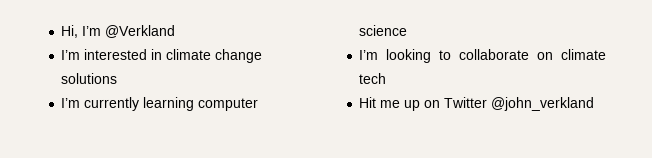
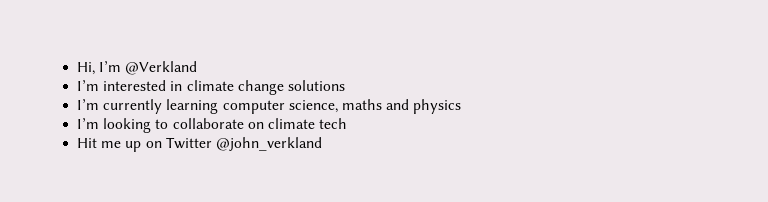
[359,25,408,36] science -> [288,99,462,114] science, maths and physics

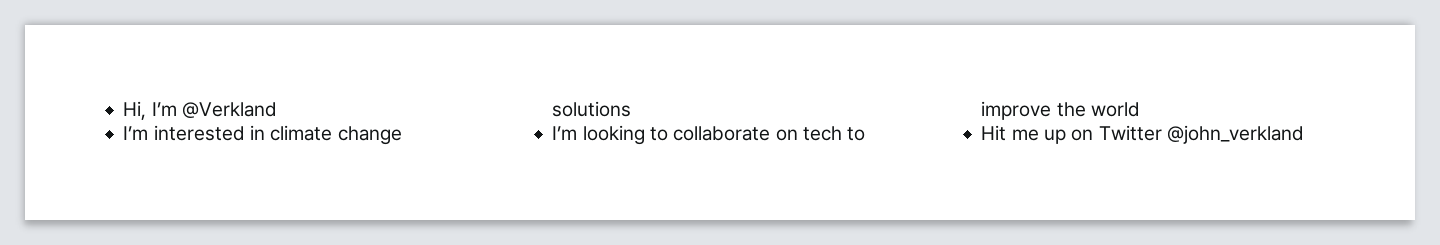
[77,99,462,114] // I’m currently learning computer science, maths and physics -> (632, 109) none
[267,118,315,129] climate -> (798, 135) none
(348, 123) none -> [847,127,866,141] [981,101,1140,120] to improve the world

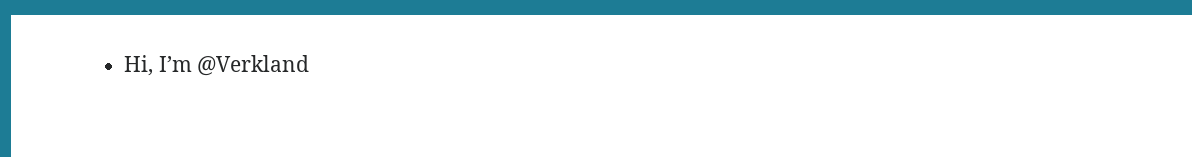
[123,125,402,145] [552,101,632,117] [552,125,866,145] [981,101,1140,120] [981,125,1304,144] // I’m interested in climate change solutions // I’m looking to collaborate on tech to improve the world // Hit me up on Twitter @john_verkland -> (310, 65) none

